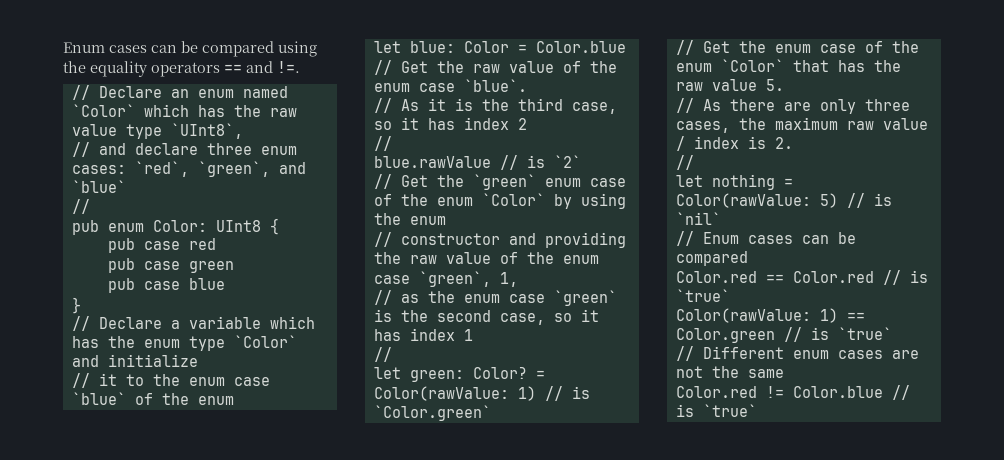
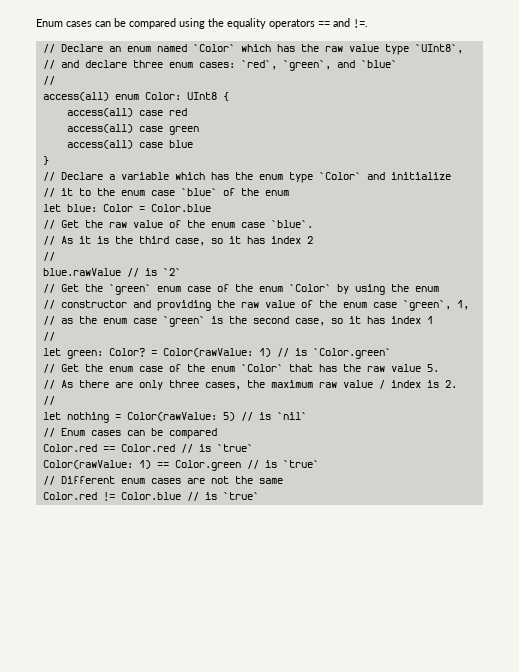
[71,220,99,235] pub -> [42,92,109,101] access(all)
[107,238,135,253] pub -> [66,108,133,117] access(all)
[107,258,135,273] pub -> [66,124,133,133] access(all)
[107,278,135,293] pub -> [66,140,133,149] access(all)

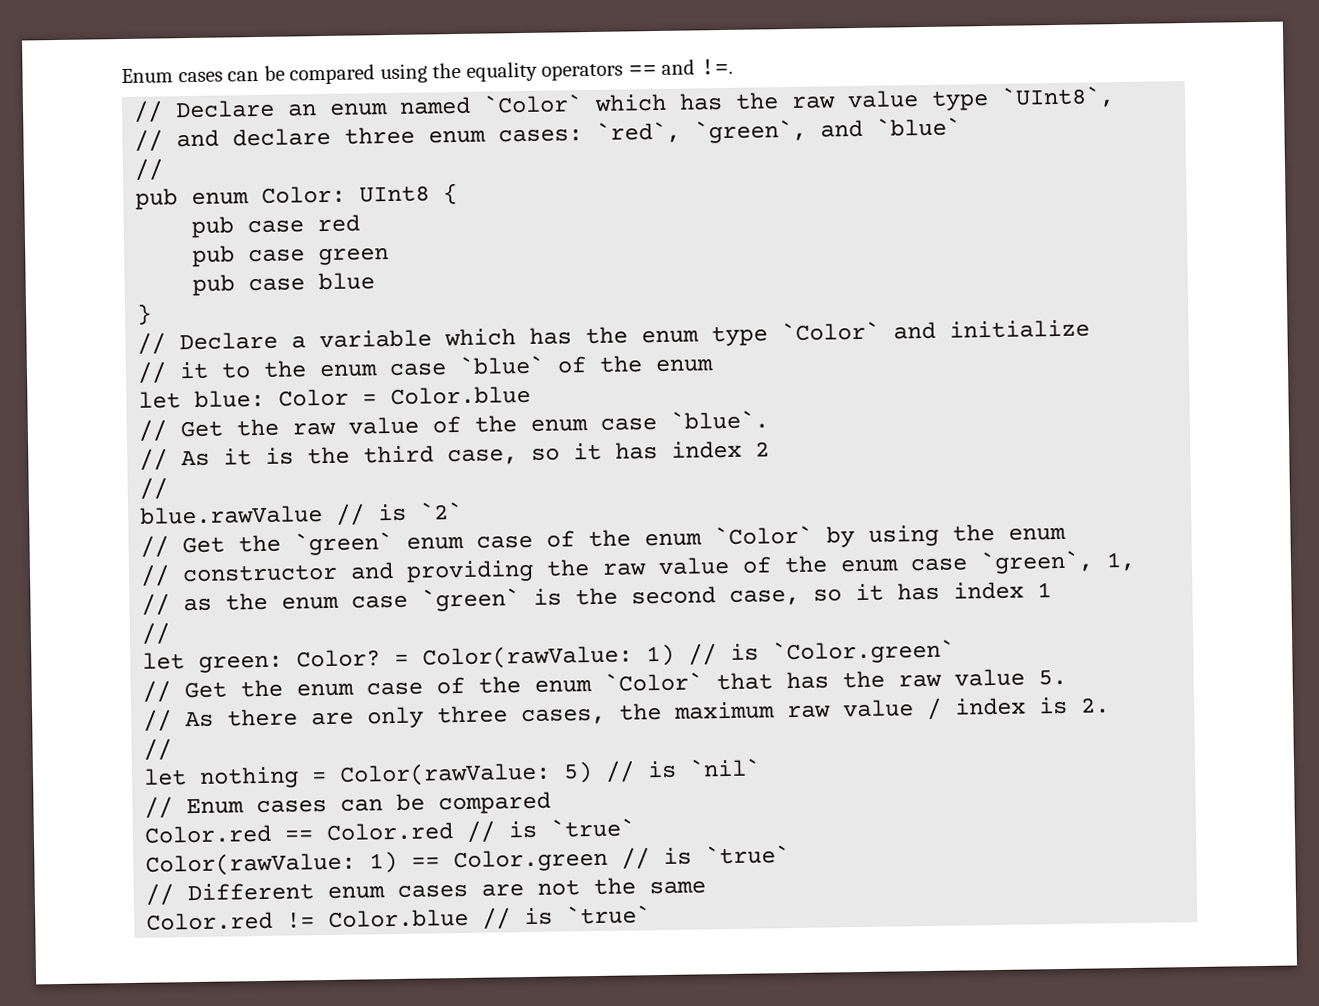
[42,92,109,101] access(all) -> [135,188,179,210] pub
[66,108,133,117] access(all) -> [191,216,235,238] pub
[66,124,133,133] access(all) -> [192,245,236,267] pub
[66,140,133,149] access(all) -> [192,274,236,296] pub

